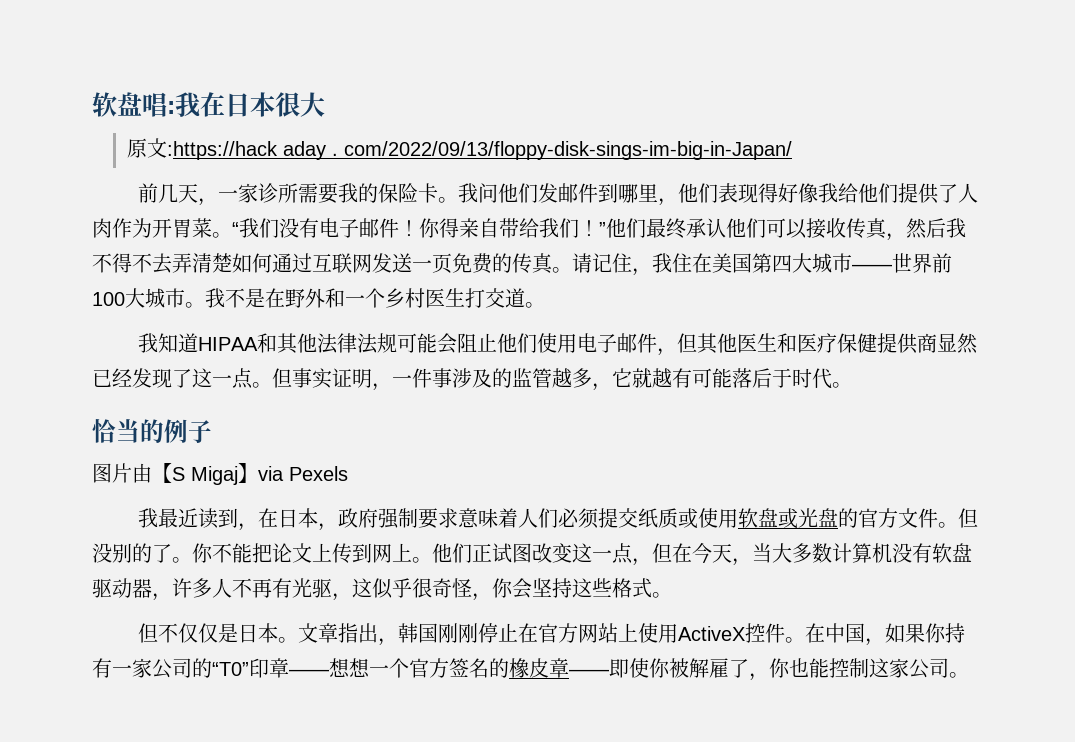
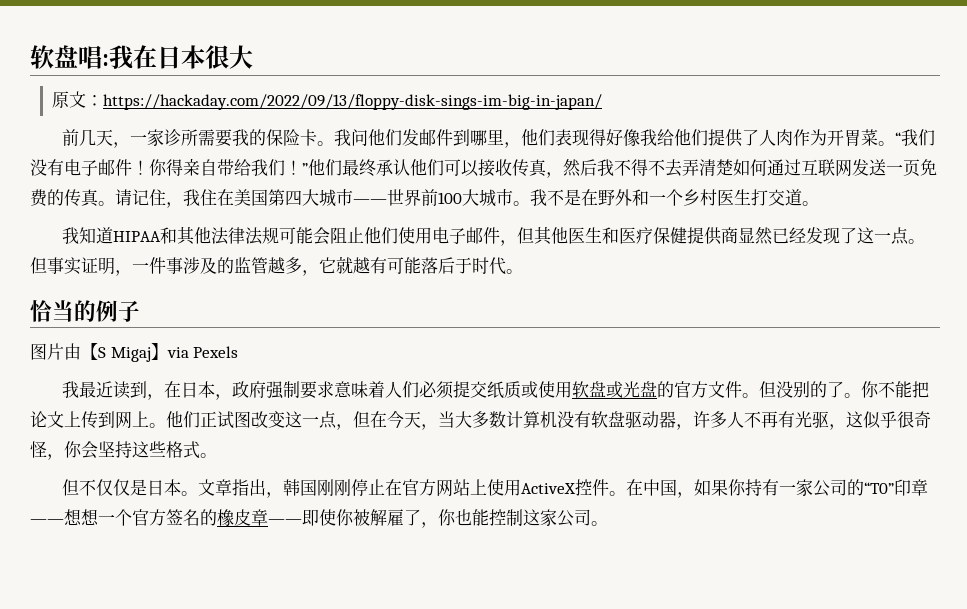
[166,141,792,160] :https://hack aday . com/2022/09/13/floppy-disk-sings-im-big-in-Japan/ -> [85,94,602,110] ：https://hackaday.com/2022/09/13/floppy-disk-sings-im-big-in-japan/

